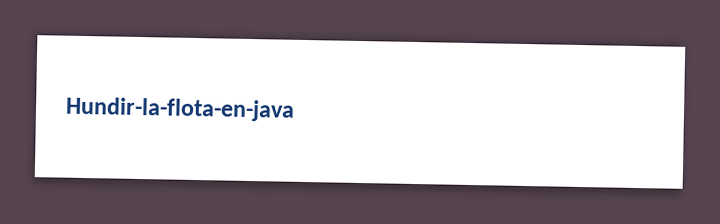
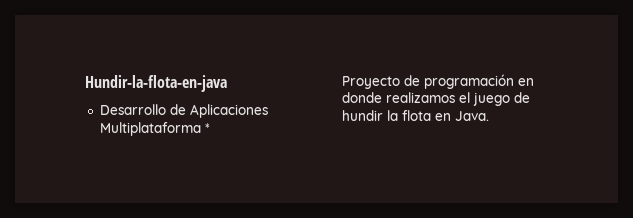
(295, 109) none -> [99,104,268,118] [99,122,210,136] [342,74,534,89] [342,92,530,106] [342,110,489,121] // Desarrollo de Aplicaciones Multiplataforma * // Proyecto de programación en donde realizamos el juego de hundir la flota en Java.

